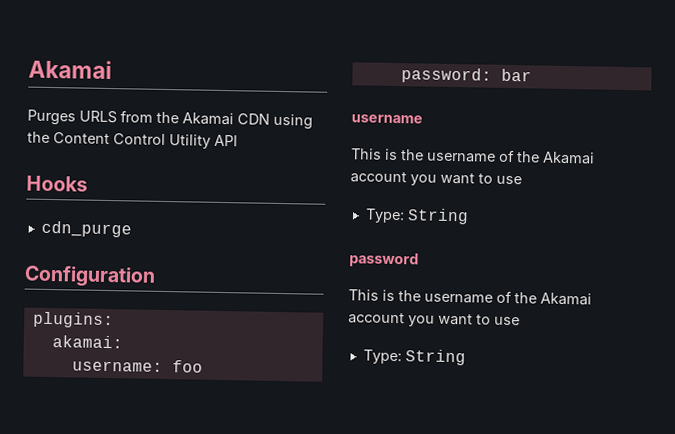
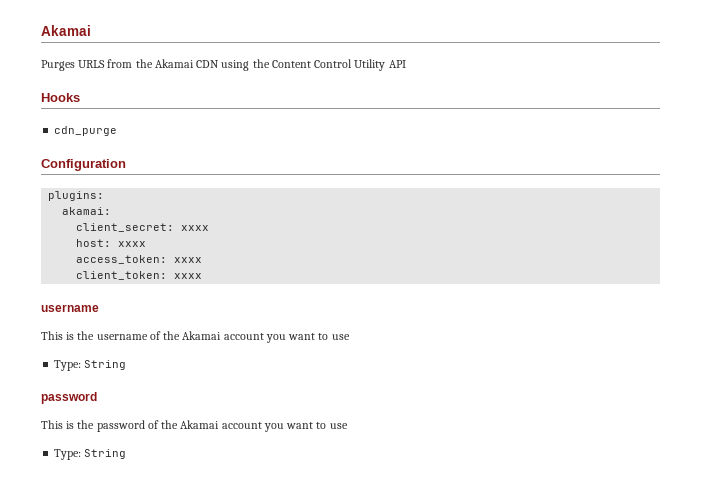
[71,360,203,373] [400,67,532,84] username: foo // password: bar -> [76,223,210,232] [76,239,147,247] [76,255,203,264] [76,271,203,280] client_secret: xxxx // host: xxxx // access_token: xxxx // client_token: xxxx
[424,293,493,304] username -> [96,420,145,432] password

